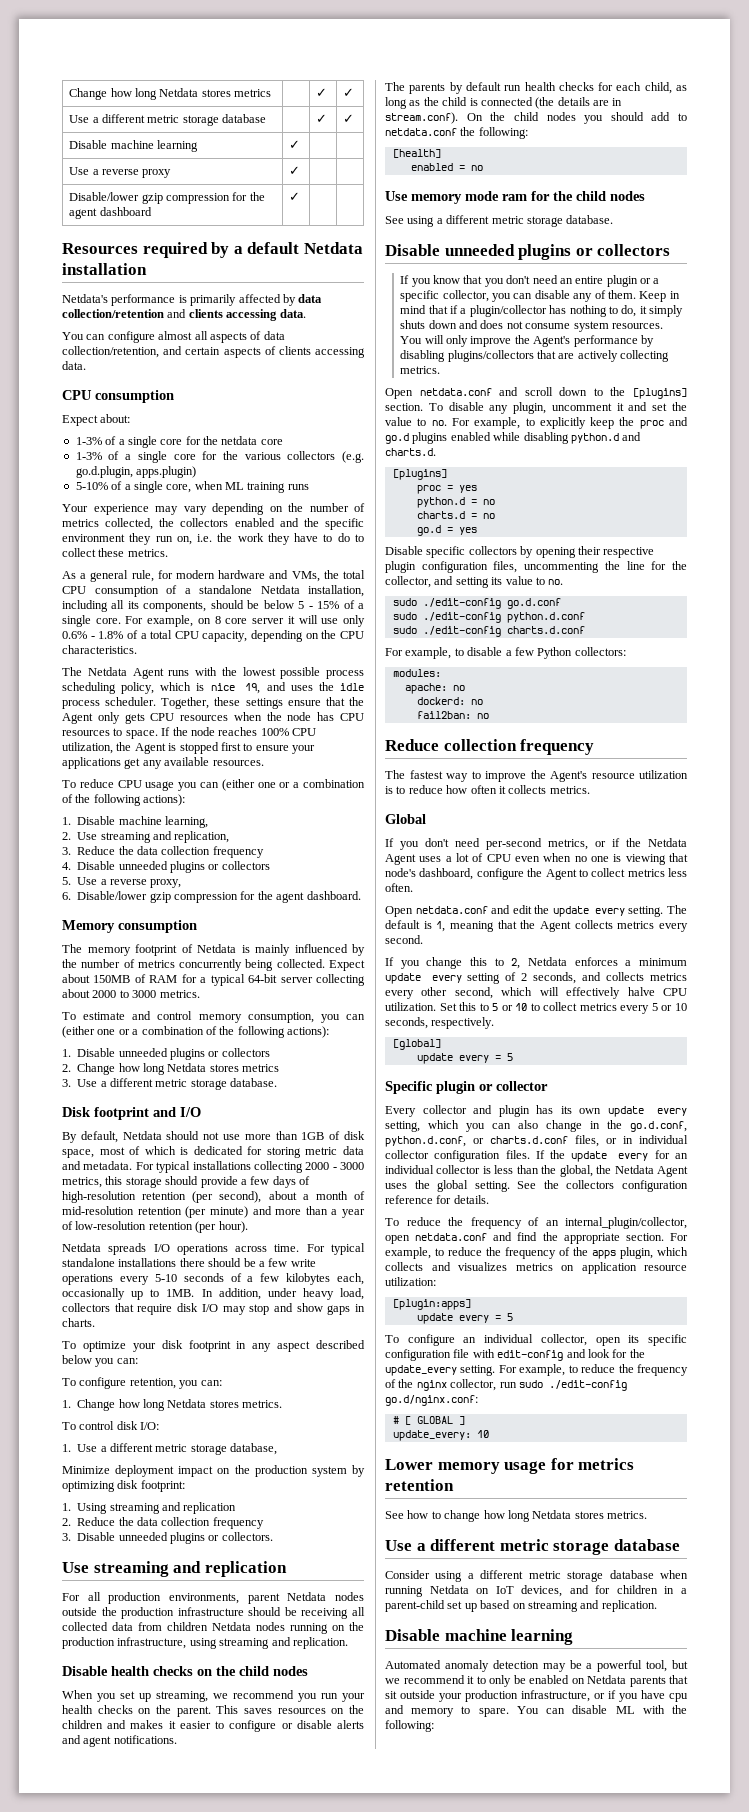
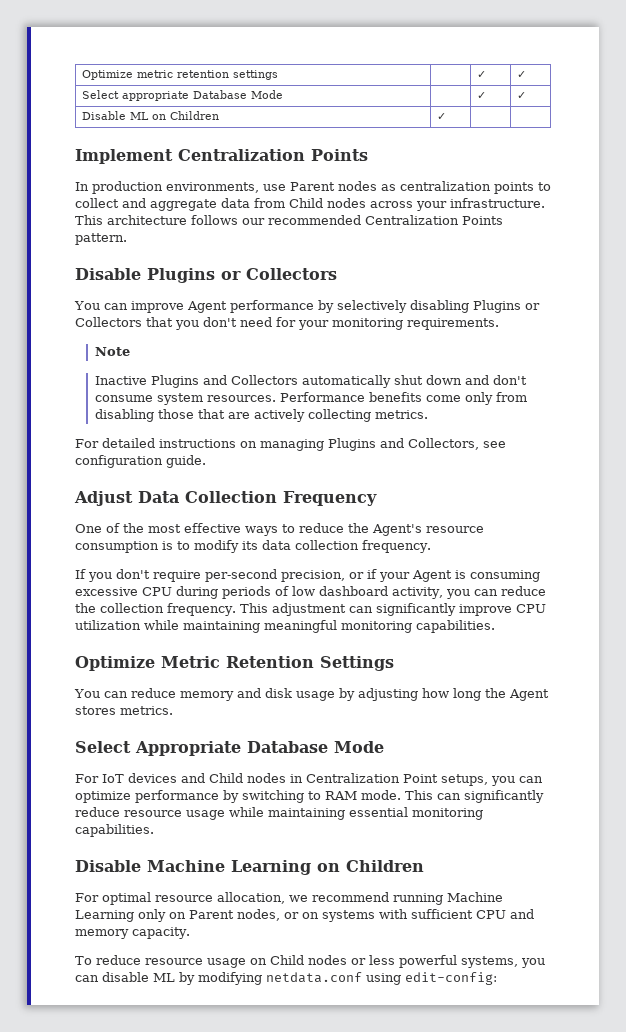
[69,88,272,100] [316,88,328,97] [343,88,355,97] [69,114,267,126] [316,114,328,123] [343,114,355,123] [69,140,199,152] [289,140,301,149] [69,167,172,178] [289,166,301,175] [69,192,265,204] [69,207,152,219] [289,192,301,201] [62,242,363,258] [62,263,147,275] [62,294,323,306] [62,309,306,321] [62,331,285,343] [62,346,365,358] [62,361,86,370] [62,390,174,403] [62,414,131,426] [75,436,283,448] [75,451,365,463] [75,466,197,478] [75,481,309,493] [62,503,365,515] [62,518,364,530] [62,533,364,545] [62,548,168,557] [62,570,365,582] [62,585,364,597] [62,600,365,612] [62,615,365,627] [62,630,364,642] [62,645,137,654] [62,667,364,679] [62,682,364,694] [62,697,364,709] [62,712,364,724] [62,727,316,739] [62,742,315,754] [62,757,264,769] [62,779,366,791] [62,794,186,806] [62,816,209,828] [62,831,230,843] [62,846,264,858] [62,861,270,873] [62,877,182,888] [62,891,361,903] [62,920,197,933] [62,944,365,956] [62,959,365,971] [62,974,366,986] [62,989,200,998] [62,1011,365,1023] [62,1026,329,1038] [62,1048,270,1060] [62,1063,280,1075] [62,1078,278,1090] [62,1107,201,1120] [62,1131,366,1143] [62,1146,364,1158] [62,1161,364,1173] [62,1176,310,1188] [62,1191,365,1203] [62,1206,365,1218] [62,1221,248,1233] [62,1243,365,1255] [62,1258,316,1267] [62,1273,364,1285] [62,1288,364,1300] [62,1303,365,1315] [62,1318,95,1327] [62,1340,365,1352] [62,1355,138,1367] [62,1377,222,1389] [62,1399,283,1411] [62,1421,160,1430] [62,1443,278,1455] [62,1465,365,1477] [62,1480,185,1492] [62,1502,237,1514] [62,1517,264,1529] [62,1532,273,1544] [62,1561,287,1577] [62,1592,364,1604] [62,1607,365,1619] [62,1622,364,1634] [62,1637,348,1649] [62,1666,308,1676] [62,1690,365,1702] [62,1705,364,1717] [62,1720,365,1732] [62,1735,177,1747] [385,82,687,94] [385,97,623,109] [385,112,687,124] [385,127,528,139] [392,149,441,158] [410,163,483,171] [385,191,645,204] [385,215,614,227] [385,244,671,260] [400,275,660,287] [400,290,680,302] [400,305,684,317] [400,320,663,332] [400,335,654,347] [400,350,534,362] Change how long Netdata stores metrics | | ✓ | ✓ // Use a different metric storage database | | ✓ | ✓ // Disable machine learning | ✓ | | // Use a reverse proxy | ✓ | | // Disable/lower gzip compression for the agent dashboard | ✓ | | // Resources required by a default Netdata installation // Netdata's performance is primarily affected by data collection/retention and clients accessing data. // You can configure almost all aspects of data collection/retention, and certain aspects of clients accessing data. // CPU consumption // Expect about: // 1-3% of a single core for the netdata core // 1-3% of a single core for the various collectors (e.g. go.d.plugin, apps.plugin) // 5-10% of a single core, when ML training runs // Your experience may vary depending on the number of metrics collected, the collectors enabled and the specific environment they run on, i.e. the work they have to do to collect these metrics. // As a general rule, for modern hardware and VMs, the total CPU consumption of a standalone Netdata installation, including all its components, should be below 5 - 15% of a single core. For example, on 8 core server it will use only 0.6% - 1.8% of a total CPU capacity, depending on the CPU characteristics. // The Netdata Agent runs with the lowest possible process scheduling policy, which is nice 19, and uses the idle process scheduler. Together, these settings ensure that the Agent only gets CPU resources when the node has CPU resources to space. If the node reaches 100% CPU utilization, the Agent is stopped first to ensure your applications get any available resources. // To reduce CPU usage you can (either one or a combination of the following actions): // 1. Disable machine learning, // 2. Use streaming and replication, // 3. Reduce the data collection frequency // 4. Disable unneeded plugins or collectors // 5. Use a reverse proxy, // 6. Disable/lower gzip compression for the agent dashboard. // Memory consumption // The memory footprint of Netdata is mainly influenced by the number of metrics concurrently being collected. Expect about 150MB of RAM for a typical 64-bit server collecting about 2000 to 3000 metrics. // To estimate and control memory consumption, you can (either one or a combination of the following actions): // 1. Disable unneeded plugins or collectors // 2. Change how long Netdata stores metrics // 3. Use a different metric storage database. // Disk footprint and I/O // By default, Netdata should not use more than 1GB of disk space, most of which is dedicated for storing metric data and metadata. For typical installations collecting 2000 - 3000 metrics, this storage should provide a few days of high-resolution retention (per second), about a month of mid-resolution retention (per minute) and more than a year of low-resolution retention (per hour). // Netdata spreads I/O operations across time. For typical standalone installations there should be a few write operations every 5-10 seconds of a few kilobytes each, occasionally up to 1MB. In addition, under heavy load, collectors that require disk I/O may stop and show gaps in charts. // To optimize your disk footprint in any aspect described below you can: // To configure retention, you can: // 1. Change how long Netdata stores metrics. // To control disk I/O: // 1. Use a different metric storage database, // Minimize deployment impact on the production system by optimizing disk footprint: // 1. Using streaming and replication // 2. Reduce the data collection frequency // 3. Disable unneeded plugins or collectors. // Use streaming and replication // For all production environments, parent Netdata nodes outside the production infrastructure should be receiving all collected data from children Netdata nodes running on the production infrastructure, using streaming and replication. // Disable health checks on the child nodes // When you set up streaming, we recommend you run your health checks on the parent. This saves resources on the children and makes it easier to configure or disable alerts and agent notifications. // The parents by default run health checks for each child, as long as the child is connected (the details are in stream.conf). On the child nodes you should add to netdata.conf the following: // [health] // enabled = no // Use memory mode ram for the child nodes // See using a different metric storage database. // Disable unneeded plugins or collectors // If you know that you don't need an entire plugin or a specific collector, you can disable any of them. Keep in mind that if a plugin/collector has nothing to do, it simply shuts down and does not consume system resources. You will only improve the Agent's performance by disabling plugins/collectors -> [82,70,279,80] [477,71,487,78] [517,71,527,78] [82,90,284,101] [477,92,487,99] [517,92,527,99] [82,111,220,120] [437,113,447,120] [75,149,368,164] [75,181,551,194] [75,198,545,211] [75,215,503,225] [75,233,127,245] [75,268,337,283] [74,300,540,313] [75,317,499,330] [94,347,130,356] [94,375,527,388] [94,392,527,405] [94,409,194,422] Optimize metric retention settings | | ✓ | ✓ // Select appropriate Database Mode | | ✓ | ✓ // Disable ML on Children | ✓ | | // Implement Centralization Points // In production environments, use Parent nodes as centralization points to collect and aggregate data from Child nodes across your infrastructure. This architecture follows our recommended Centralization Points pattern. // Disable Plugins or Collectors // You can improve Agent performance by selectively disabling Plugins or Collectors that you don't need for your monitoring requirements. // Note // Inactive Plugins and Collectors automatically shut down and don't consume system resources. Performance benefits come only from disabling those
[385,387,687,399] [385,402,687,414] [385,417,688,429] [385,432,642,444] [385,448,436,456] [392,469,447,480] [416,485,477,494] [416,497,495,508] [416,511,495,519] [416,525,477,536] [385,546,655,558] [385,561,687,573] [385,576,564,588] [392,598,561,609] [392,612,585,623] [392,626,585,637] [385,647,626,659] [392,669,441,677] [404,683,465,694] [416,697,483,705] [416,711,489,719] [385,739,595,755] [385,770,526,782] Open netdata.conf and scroll down to the [plugins] section. To disable any plugin, uncomment it and set the value to no. For example, to explicitly keep the proc and go.d plugins enabled while disabling python.d and charts.d. // [plugins] // proc = yes // python.d = no // charts.d = no // go.d = yes // Disable specific collectors by opening their respective plugin configuration files, uncommenting the line for the collector, and setting its value to no. // sudo ./edit-config go.d.conf // sudo ./edit-config python.d.conf // sudo ./edit-config charts.d.conf // For example, to disable a few Python collectors: // modules: // apache: no // dockerd: no // fail2ban: no // Reduce collection frequency // The fastest way to improve -> [75,438,506,451] [75,455,206,468] [74,491,377,506] [75,523,344,536] For detailed instructions on managing Plugins and Collectors, see configuration guide. // Adjust Data Collection Frequency // One of the most effective ways to reduce
[639,770,688,779] utilization -> [75,541,159,553] consumption
[408,785,590,794] [385,814,426,824] [385,838,687,850] [385,853,688,865] [385,868,687,880] [385,883,413,892] [385,905,687,917] [385,920,688,932] [385,935,423,944] [385,957,687,969] [385,972,687,984] [385,987,687,999] [385,1002,687,1014] [385,1017,495,1029] [392,1039,441,1050] [416,1053,513,1064] [385,1081,548,1094] [385,1105,687,1117] [385,1120,687,1132] [385,1135,688,1147] [385,1150,688,1162] [385,1165,688,1177] [385,1180,688,1192] [385,1195,489,1204] [385,1217,687,1229] [385,1232,688,1244] [385,1247,688,1259] [385,1262,687,1274] [385,1277,436,1286] [392,1299,471,1310] [416,1313,513,1324] [385,1334,687,1346] [385,1349,645,1361] [385,1364,688,1376] [385,1379,627,1391] [385,1395,478,1406] [392,1416,465,1425] [392,1430,489,1441] [385,1458,635,1474] [385,1479,454,1491] [385,1510,647,1522] [385,1539,680,1555] [385,1570,688,1582] [385,1585,687,1597] [385,1600,657,1612] [385,1629,574,1645] [385,1660,688,1672] [385,1675,688,1687] [385,1690,688,1702] [385,1705,687,1717] [385,1720,434,1732] reduce how often it collects metrics. // Global // If you don't need per-second metrics, or if the Netdata Agent uses a lot of CPU even when no one is viewing that node's dashboard, configure the Agent to collect metrics less often. // Open netdata.conf and edit the update every setting. The default is 1, meaning that the Agent collects metrics every second. // If you change this to 2, Netdata enforces a minimum update every setting of 2 seconds, and collects metrics every other second, which will effectively halve CPU utilization. Set this to 5 or 10 to collect metrics every 5 or 10 seconds, respectively. // [global] // update every = 5 // Specific plugin or collector // Every collector and plugin has its own update every setting, which you can also change in the go.d.conf, python.d.conf, or charts.d.conf files, or in individual collector configuration files. If the update every for an individual collector is less than the global, the Netdata Agent uses the global setting. See the collectors configuration reference for details. // To reduce the frequency of an internal_plugin/collector, open netdata.conf and find the appropriate section. For example, to reduce the frequency of the apps plugin, which collects and visualizes metrics on application resource utilization: // [plugin:apps] // update every = 5 // To configure an individual collector, open its specific configuration file with edit-config and look for the update_every setting. For example, to reduce the frequency of the nginx collector, run sudo ./edit-config go.d/nginx.conf: // # [ GLOBAL ] // update_every: 10 // Lower memory usage for metrics retention // See how to change how long Netdata stores metrics. // Use a different metric storage database // Consider using a different metric storage database when running Netdata on IoT devices, and for children in a parent-child set up based on streaming and replication. // Disable machine learning // Automated anomaly detection may be a powerful tool, but we recommend it to only be enabled on Netdata parents that sit outside your production infrastructure, or if you have cpu and memory to spare. You can disable ML with the following: -> [194,540,431,553] [75,569,540,582] [75,586,546,599] [75,603,546,616] [75,620,495,633] [75,656,394,671] [74,688,549,701] [75,706,173,715] [75,741,384,756] [75,773,543,786] [75,790,544,803] [75,807,483,820] [75,824,154,837] [75,860,424,875] [75,892,503,905] [75,909,534,922] [75,927,190,939] [75,955,545,968] [75,972,497,985] modify its data collection frequency. // If you don't require per-second precision, or if your Agent is consuming excessive CPU during periods of low dashboard activity, you can reduce the collection frequency. This adjustment can significantly improve CPU utilization while maintaining meaningful monitoring capabilities. // Optimize Metric Retention Settings // You can reduce memory and disk usage by adjusting how long the Agent stores metrics. // Select Appropriate Database Mode // For IoT devices and Child nodes in Centralization Point setups, you can optimize performance by switching to RAM mode. This can significantly reduce resource usage while maintaining essential monitoring capabilities. // Disable Machine Learning on Children // For optimal resource allocation, we recommend running Machine Learning only on Parent nodes, or on systems with sufficient CPU and memory capacity. // To reduce resource usage on Child nodes or less powerful systems, you can disable ML by modifying netdata.conf using edit-config:

